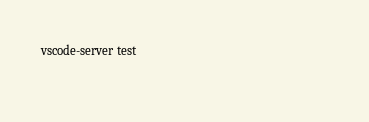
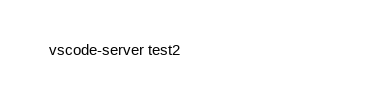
[116,46,137,55] test -> [148,45,181,55] test2

